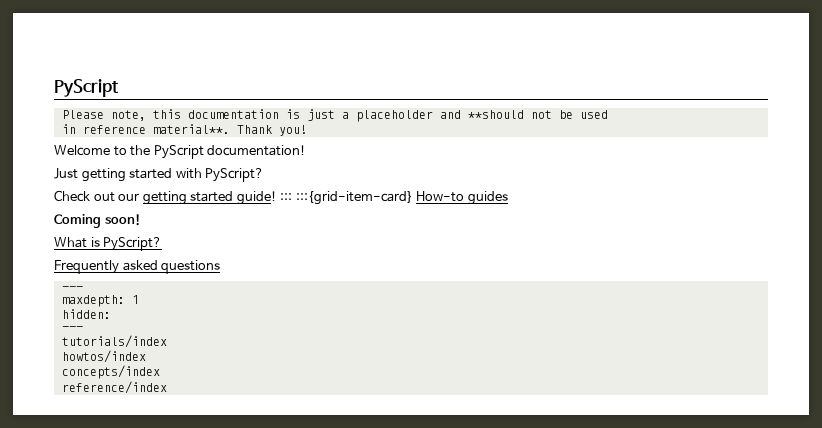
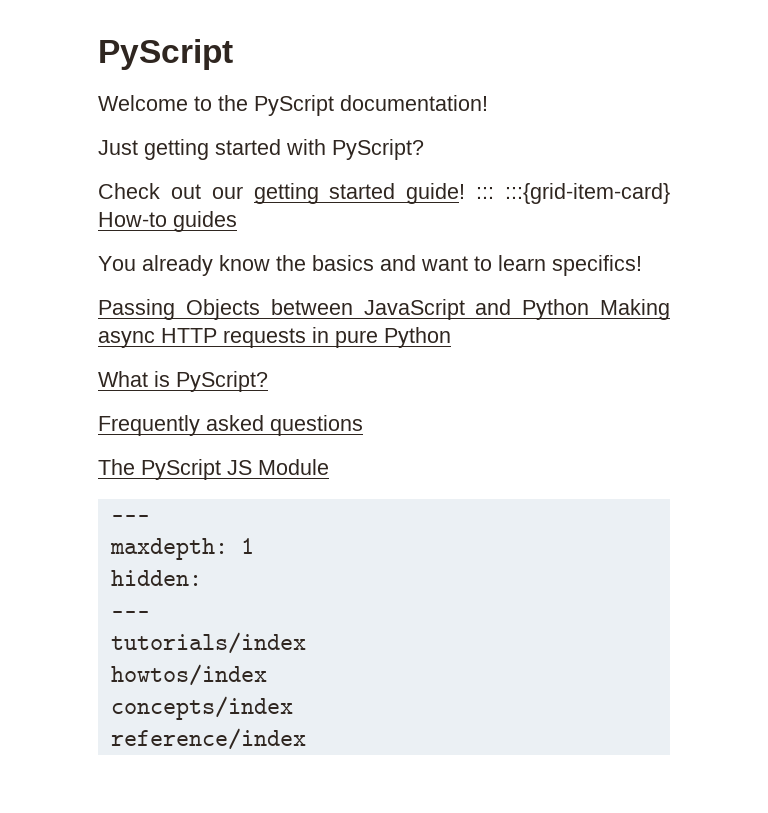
[54,79,119,97] [61,109,608,122] [61,124,307,136] PyScript // Please note, this documentation is just a placeholder and **should not be used // in reference material**. Thank you! -> [98,39,233,70] PyScript
[54,214,141,228] Coming soon! -> [98,255,642,276] [98,299,670,320] [98,327,451,348] You already know the basics and want to learn specifics! // Passing Objects between JavaScript and Python Making async HTTP requests in pure Python
(221, 267) none -> [98,459,329,480] // The PyScript JS Module

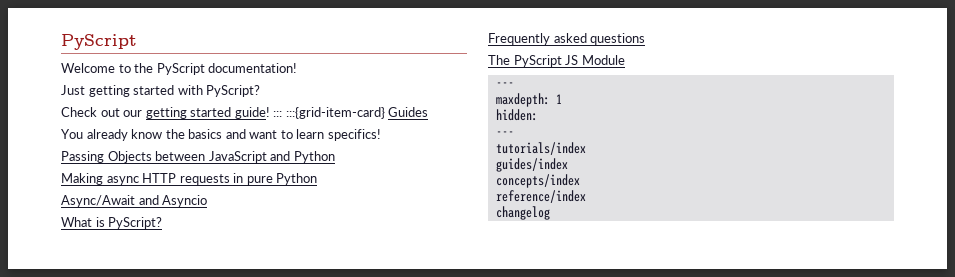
[98,211,237,232] How-to guides -> [388,107,429,117] Guides
(590, 309) none -> (335, 157) //
(451, 337) none -> [61,195,208,207] // Async/Await and Asyncio
[110,664,267,686] howtos/index -> [495,158,568,172] guides/index
(306, 739) none -> [495,206,550,220] // changelog

